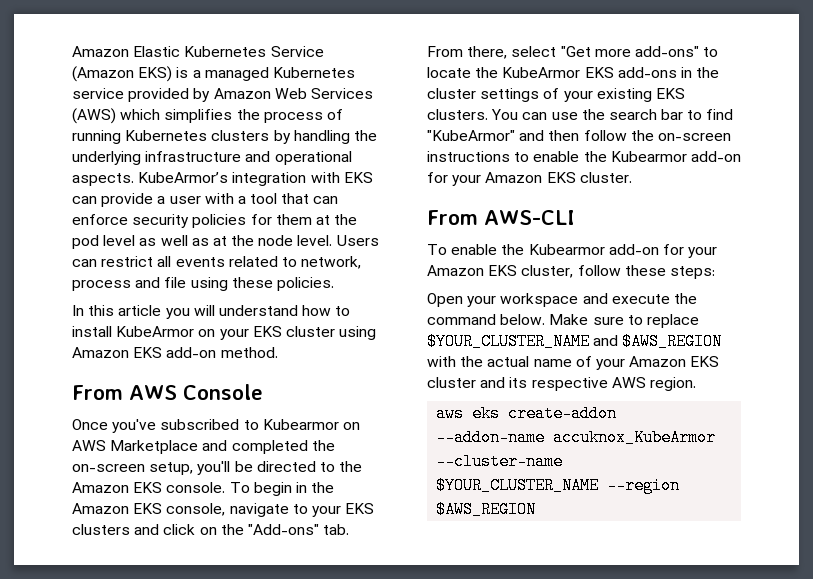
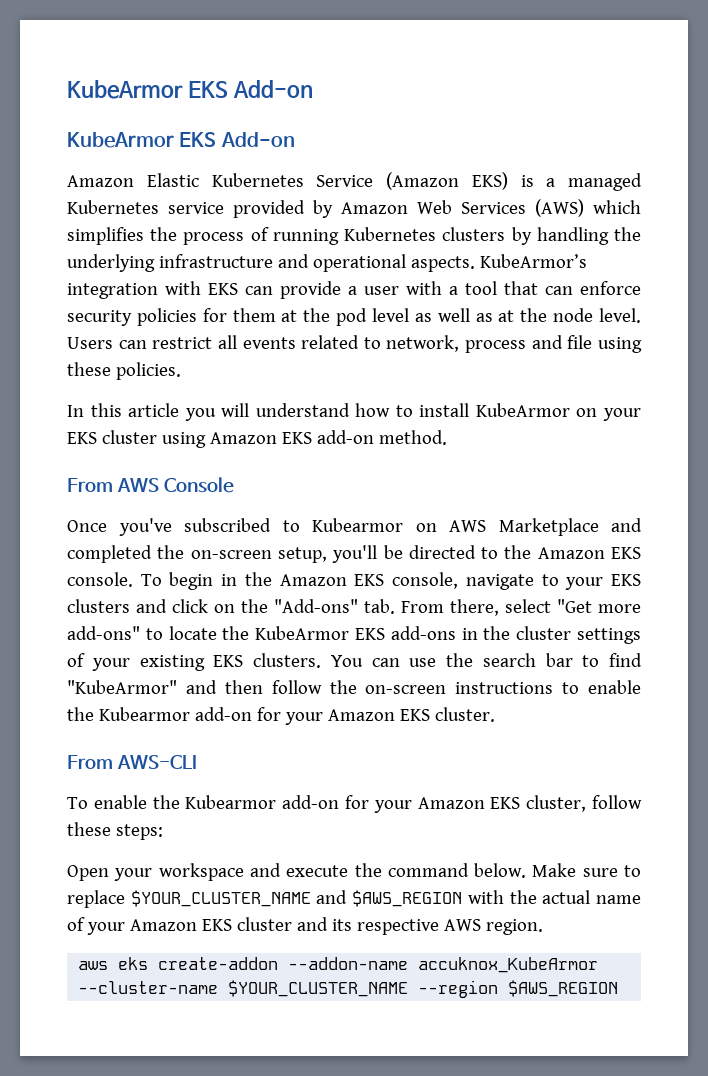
(72, 51) none -> [67,80,313,99] [67,132,295,148] KubeArmor EKS Add-on // KubeArmor EKS Add-on //

